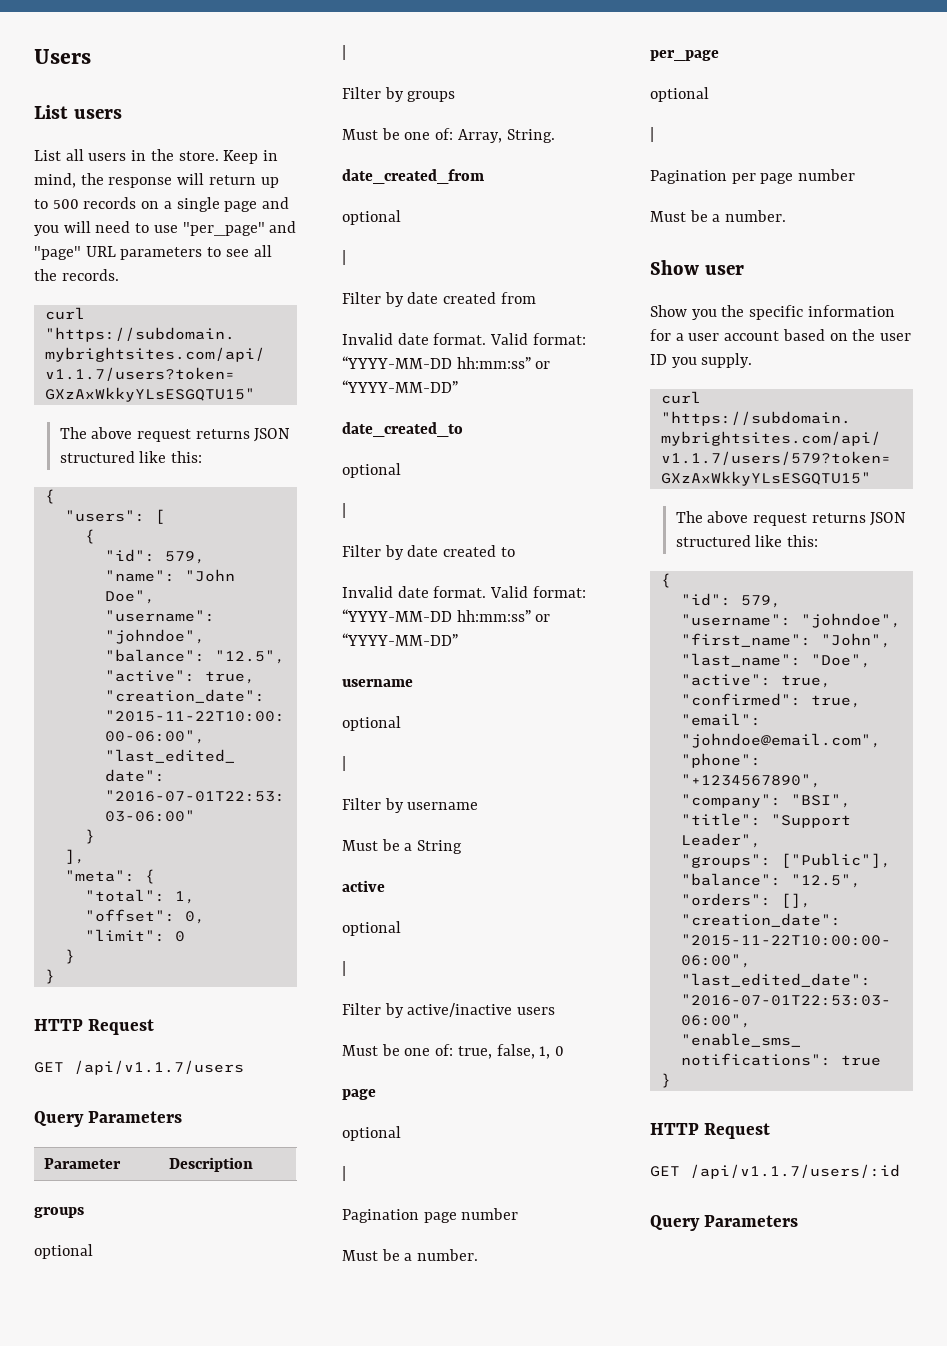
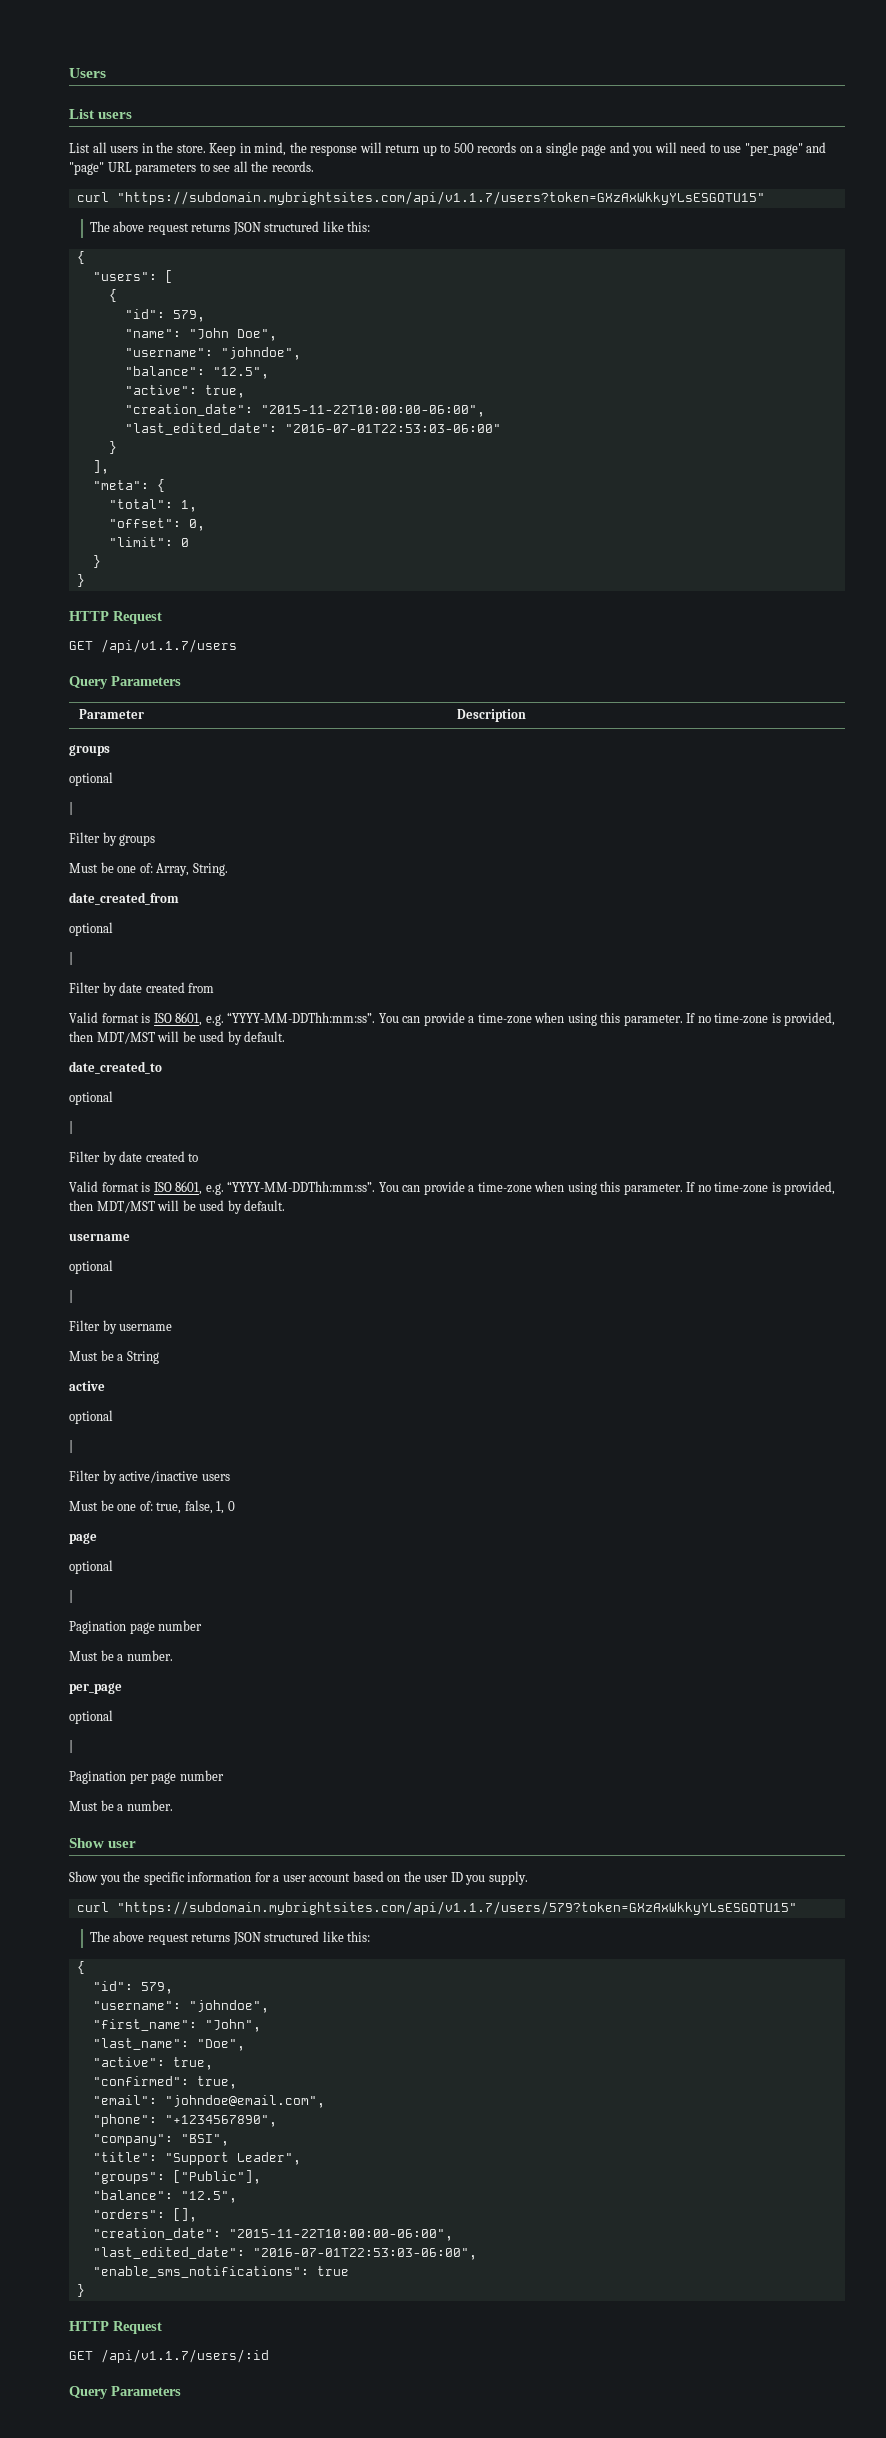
[342,333,586,345] [342,356,551,369] [342,380,458,393] Invalid date format. Valid format: “YYYY-MM-DD hh:mm:ss” or “YYYY-MM-DD” -> [69,1012,836,1026] [69,1031,286,1045] Valid format is ISO 8601, e.g. “YYYY-MM-DDThh:mm:ss”. You can provide a time-zone when using this parameter. If no time-zone is provided, then MDT/MST will be used by default.
[342,586,586,598] [342,609,551,622] [342,633,458,646] Invalid date format. Valid format: “YYYY-MM-DD hh:mm:ss” or “YYYY-MM-DD” -> [69,1181,836,1195] [69,1200,286,1214] Valid format is ISO 8601, e.g. “YYYY-MM-DDThh:mm:ss”. You can provide a time-zone when using this parameter. If no time-zone is provided, then MDT/MST will be used by default.

